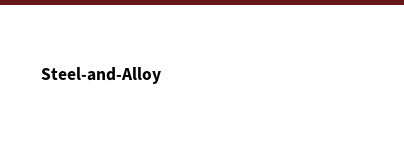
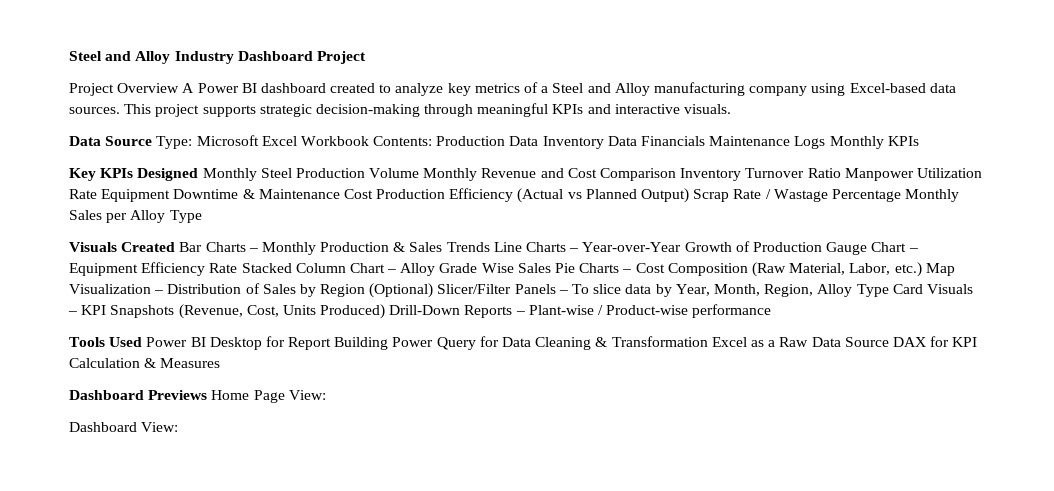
[41,67,161,84] Steel-and-Alloy -> [69,51,366,64] [69,82,956,96] [69,103,732,117] [69,135,919,149] [69,168,982,181] [69,188,960,203] [69,210,202,223] [69,241,918,255] [69,262,955,277] [69,283,973,298] [68,304,772,319] [69,336,978,350] [69,358,221,368] [69,390,326,403] [69,422,179,432] Steel and Alloy Industry Dashboard Project // Project Overview A Power BI dashboard created to analyze key metrics of a Steel and Alloy manufacturing company using Excel-based data sources. This project supports strategic decision-making through meaningful KPIs and interactive visuals. // Data Source Type: Microsoft Excel Workbook Contents: Production Data Inventory Data Financials Maintenance Logs Monthly KPIs // Key KPIs Designed Monthly Steel Production Volume Monthly Revenue and Cost Comparison Inventory Turnover Ratio Manpower Utilization Rate Equipment Downtime & Maintenance Cost Production Efficiency (Actual vs Planned Output) Scrap Rate / Wastage Percentage Monthly Sales per Alloy Type // Visuals Created Bar Charts – Monthly Production & Sales Trends Line Charts – Year-over-Year Growth of Production Gauge Chart – Equipment Efficiency Rate Stacked Column Chart – Alloy Grade Wise Sales Pie Charts – Cost Composition (Raw Material, Labor, etc.) Map Visualization – Distribution of Sales by Region (Optional) Slicer/Filter Panels – To slice data by Year, Month, Region, Alloy Type Card Visuals – KPI Snapshots (Revenue, Cost, Units Produced) Drill-Down Reports – Plant-wise / Product-wise performance // Tools Used Power BI Desktop for Report Building Power Query for Data Cleaning & Transformation Excel as a Raw Data Source DAX for KPI Calculation & Measures // Dashboard Previews Home Page View: // Dashboard View:

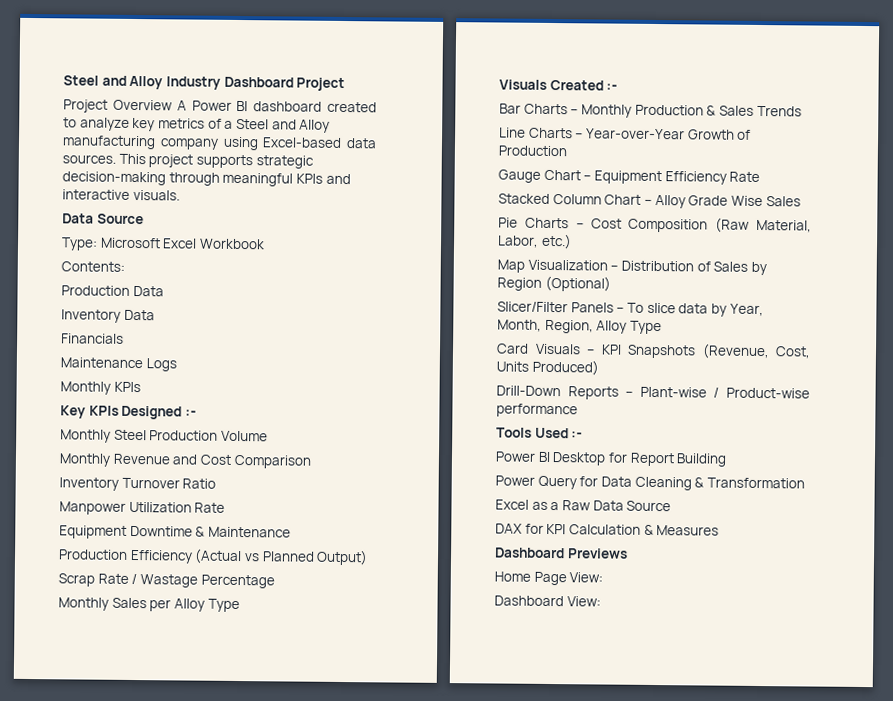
(153, 141) none -> (144, 219) //
(369, 141) none -> (265, 244) //
(433, 141) none -> (125, 266) //
(539, 141) none -> (164, 291) //
(637, 141) none -> (155, 315) //
(706, 141) none -> (124, 338) //
(826, 142) none -> (177, 365) //
(199, 174) none -> [184,409,197,417] :- //
(420, 173) none -> (268, 436) //
(677, 174) none -> (311, 461) //
(841, 173) none -> (217, 483) //
(97, 194) none -> (226, 507) //
[343,189,373,199] Cost -> (291, 532) //
(690, 195) none -> (369, 557) //
(901, 195) none -> (275, 581) //
(176, 247) none -> [606,83,619,91] :- //
(490, 247) none -> (802, 111) //
(822, 247) none -> (567, 151) //
(238, 268) none -> (761, 177) //
(551, 268) none -> (801, 201) //
(922, 269) none -> (572, 241) //
(434, 290) none -> (611, 283) //
(889, 290) none -> (662, 327) //
(386, 311) none -> (599, 367) //
(143, 342) none -> [571,431,584,439] :- //
(389, 343) none -> (728, 460) //
(708, 341) none -> (805, 483) //
(889, 342) none -> (672, 506) //
(208, 395) none -> (628, 553) //

